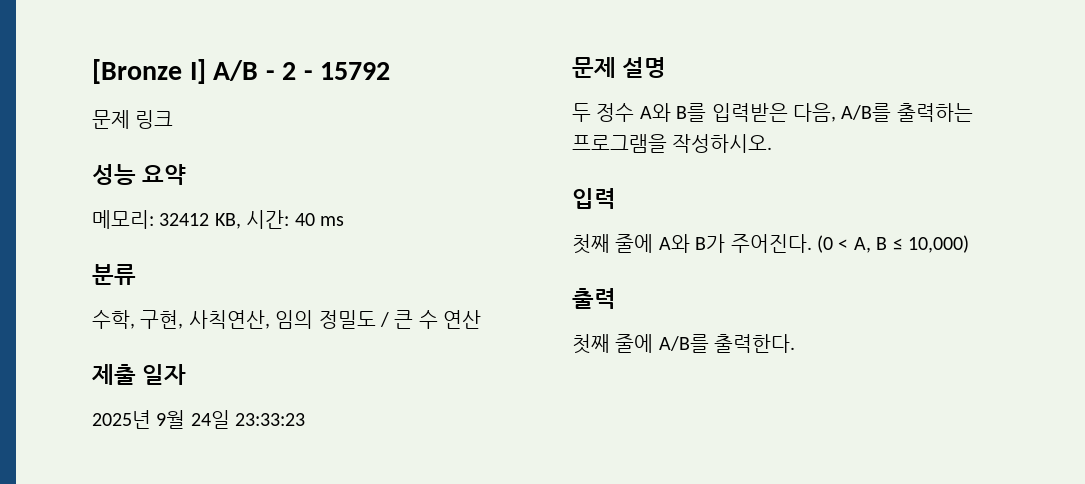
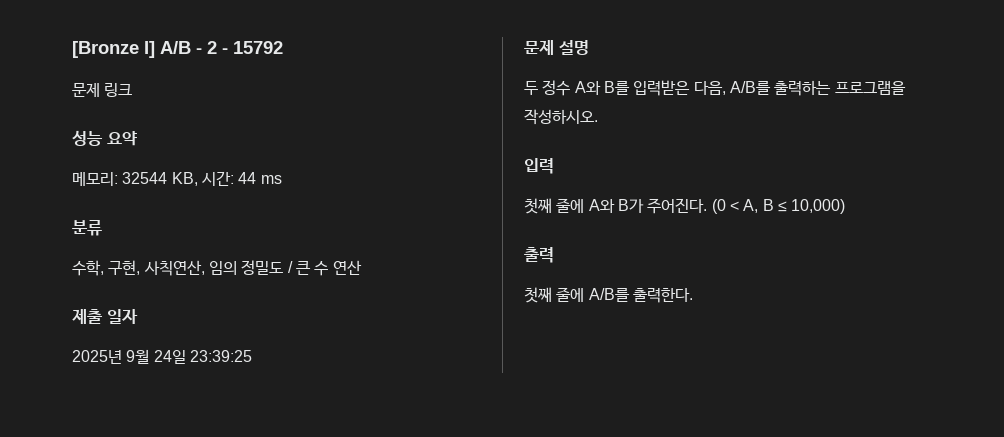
[159,213,210,226] 32412 -> [122,172,168,184] 32544
[294,213,315,226] 40 -> [238,172,257,184] 44
[235,413,306,426] 23:33:23 -> [189,350,252,362] 23:39:25

